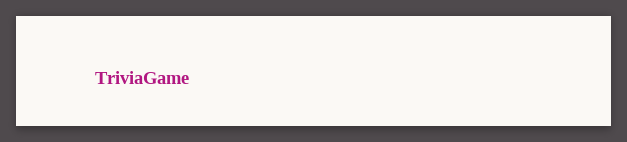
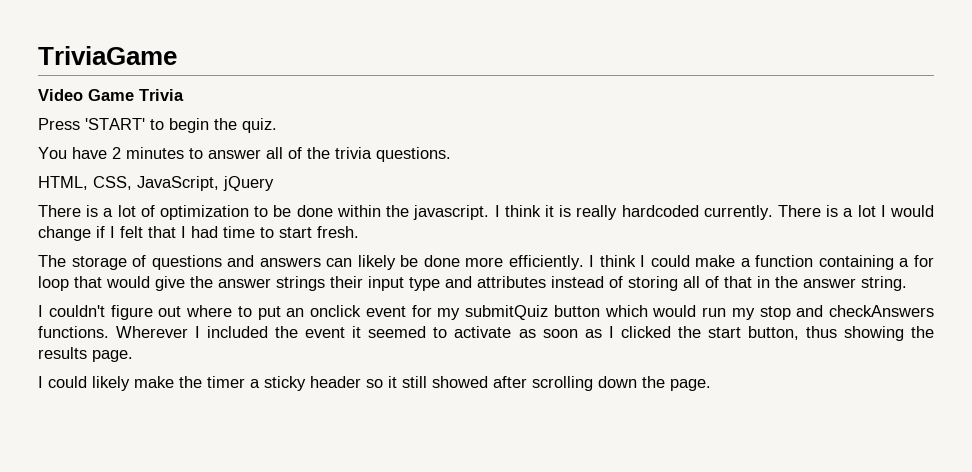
(189, 77) none -> [38,89,184,101] [38,118,277,133] [38,147,451,162] [38,176,274,191] [38,205,935,220] [38,226,359,241] [38,255,934,270] [38,276,907,291] [38,305,934,320] [38,326,934,341] [38,347,133,362] [38,376,711,391] // Video Game Trivia // Press 'START' to begin the quiz. // You have 2 minutes to answer all of the trivia questions. // HTML, CSS, JavaScript, jQuery // There is a lot of optimization to be done within the javascript. I think it is really hardcoded currently. There is a lot I would change if I felt that I had time to start fresh. // The storage of questions and answers can likely be done more efficiently. I think I could make a function containing a for loop that would give the answer strings their input type and attributes instead of storing all of that in the answer string. // I couldn't figure out where to put an onclick event for my submitQuiz button which would run my stop and checkAnswers functions. Wherever I included the event it seemed to activate as soon as I clicked the start button, thus showing the results page. // I could likely make the timer a sticky header so it still showed after scrolling down the page.

